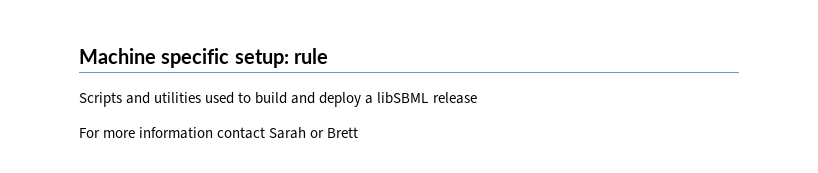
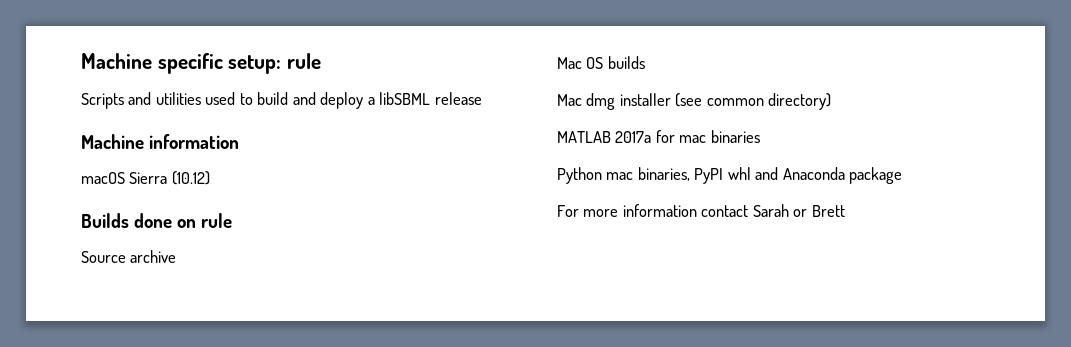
(477, 98) none -> [81,134,240,149] [81,171,210,185] [81,213,233,228] [81,250,177,263] [557,56,645,69] [557,93,832,110] [557,130,760,143] [557,167,903,184] // Machine information // macOS Sierra (10.12) // Builds done on rule // Source archive // Mac OS builds // Mac dmg installer (see common directory) // MATLAB 2017a for mac binaries // Python mac binaries, PyPI whl and Anaconda package

